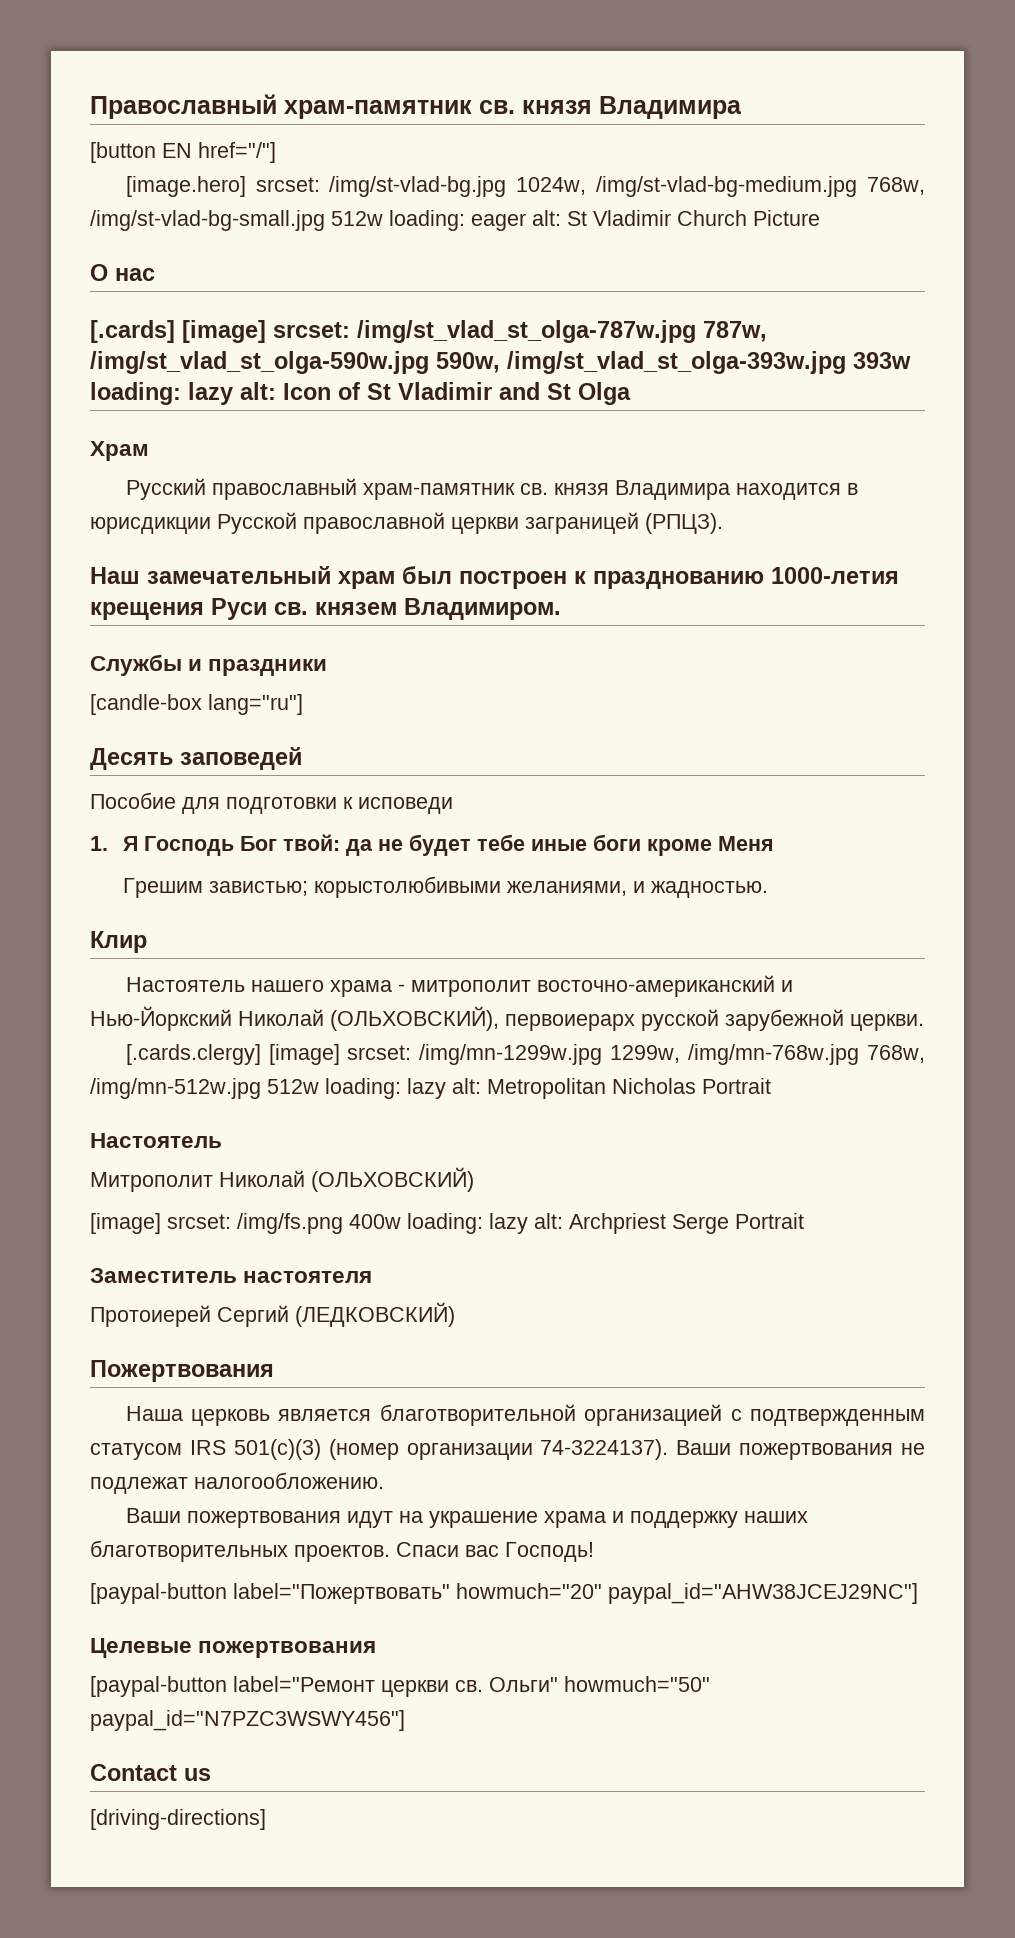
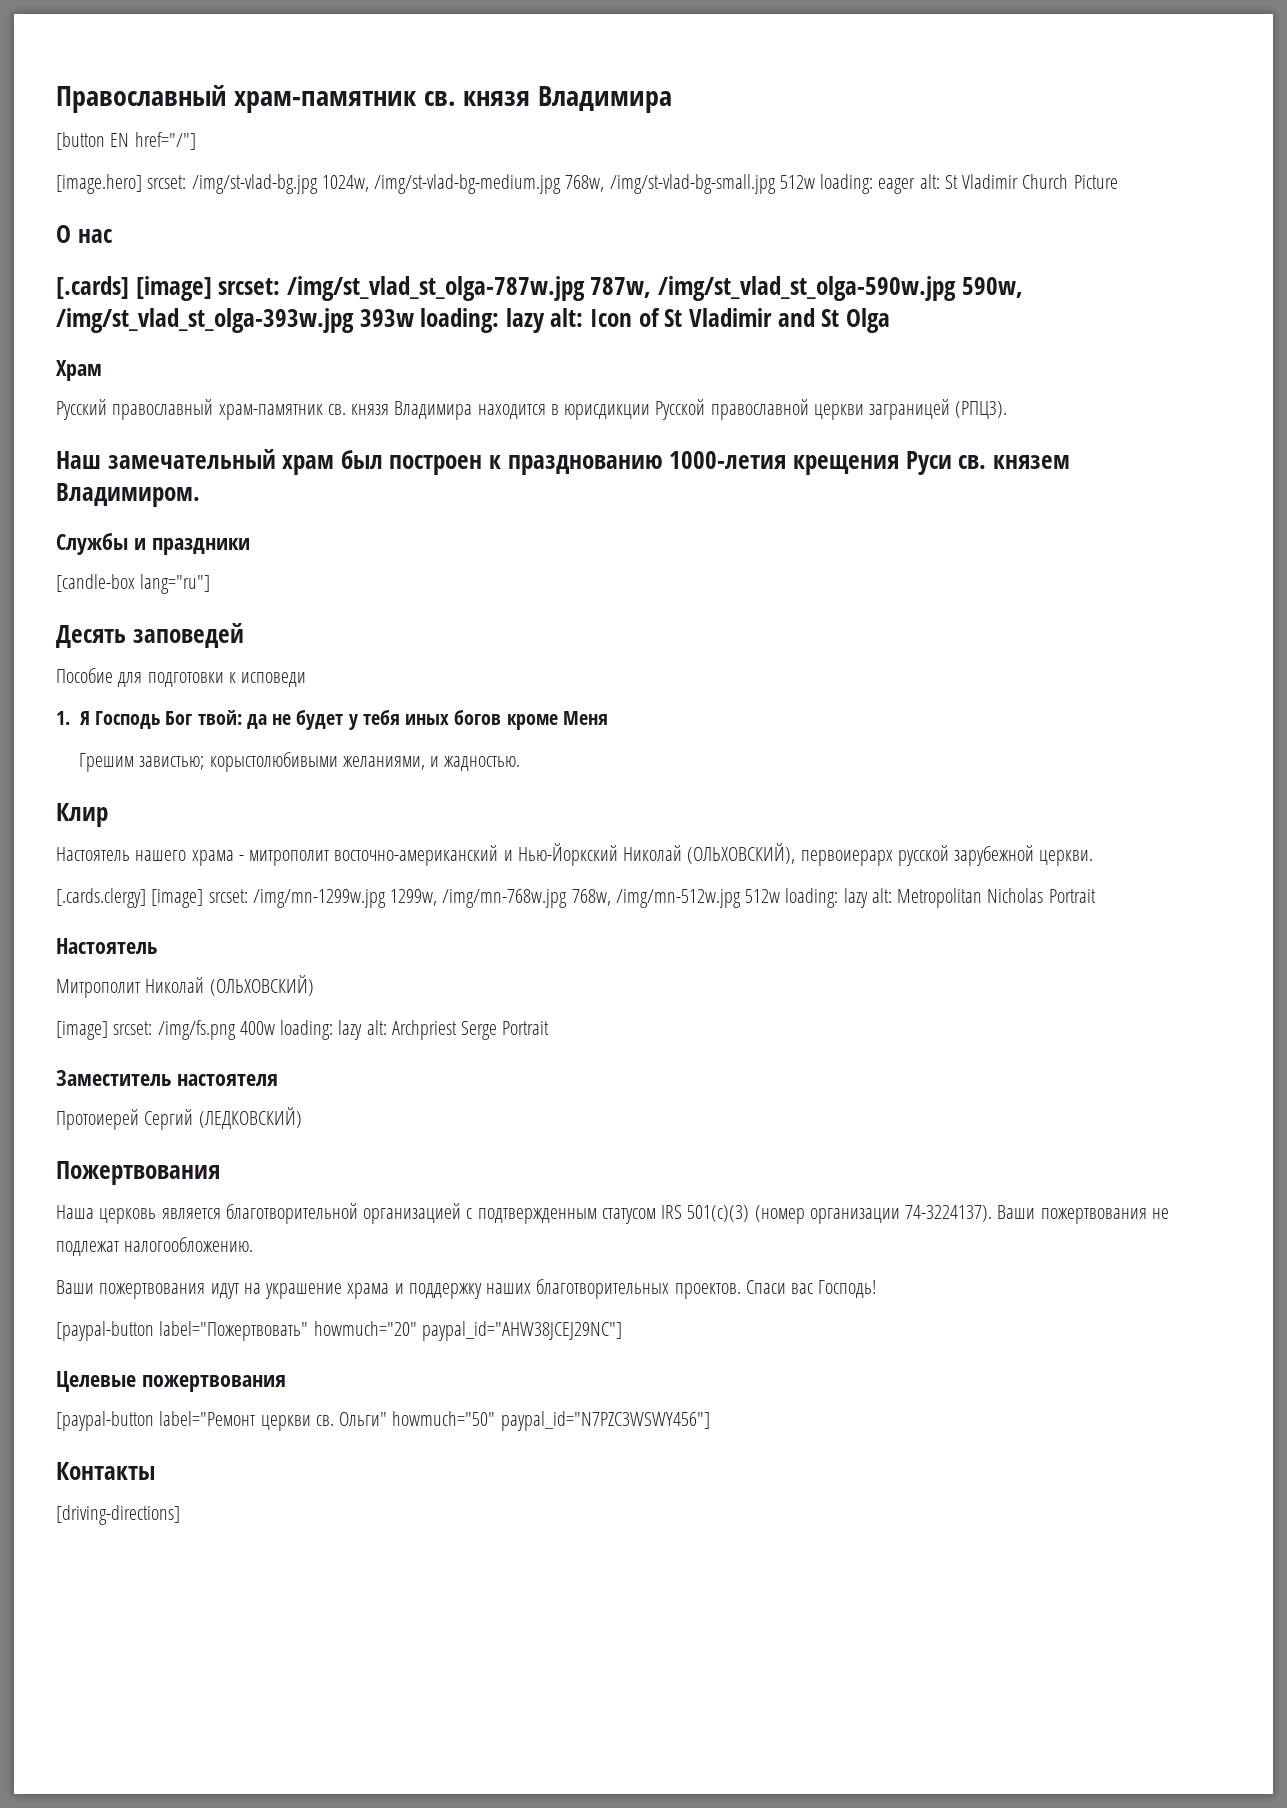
[476,834,641,851] тебе иные боги -> [348,710,502,730] у тебя иных богов
[90,1764,211,1781] Contact us -> [56,1462,155,1480] Контакты

